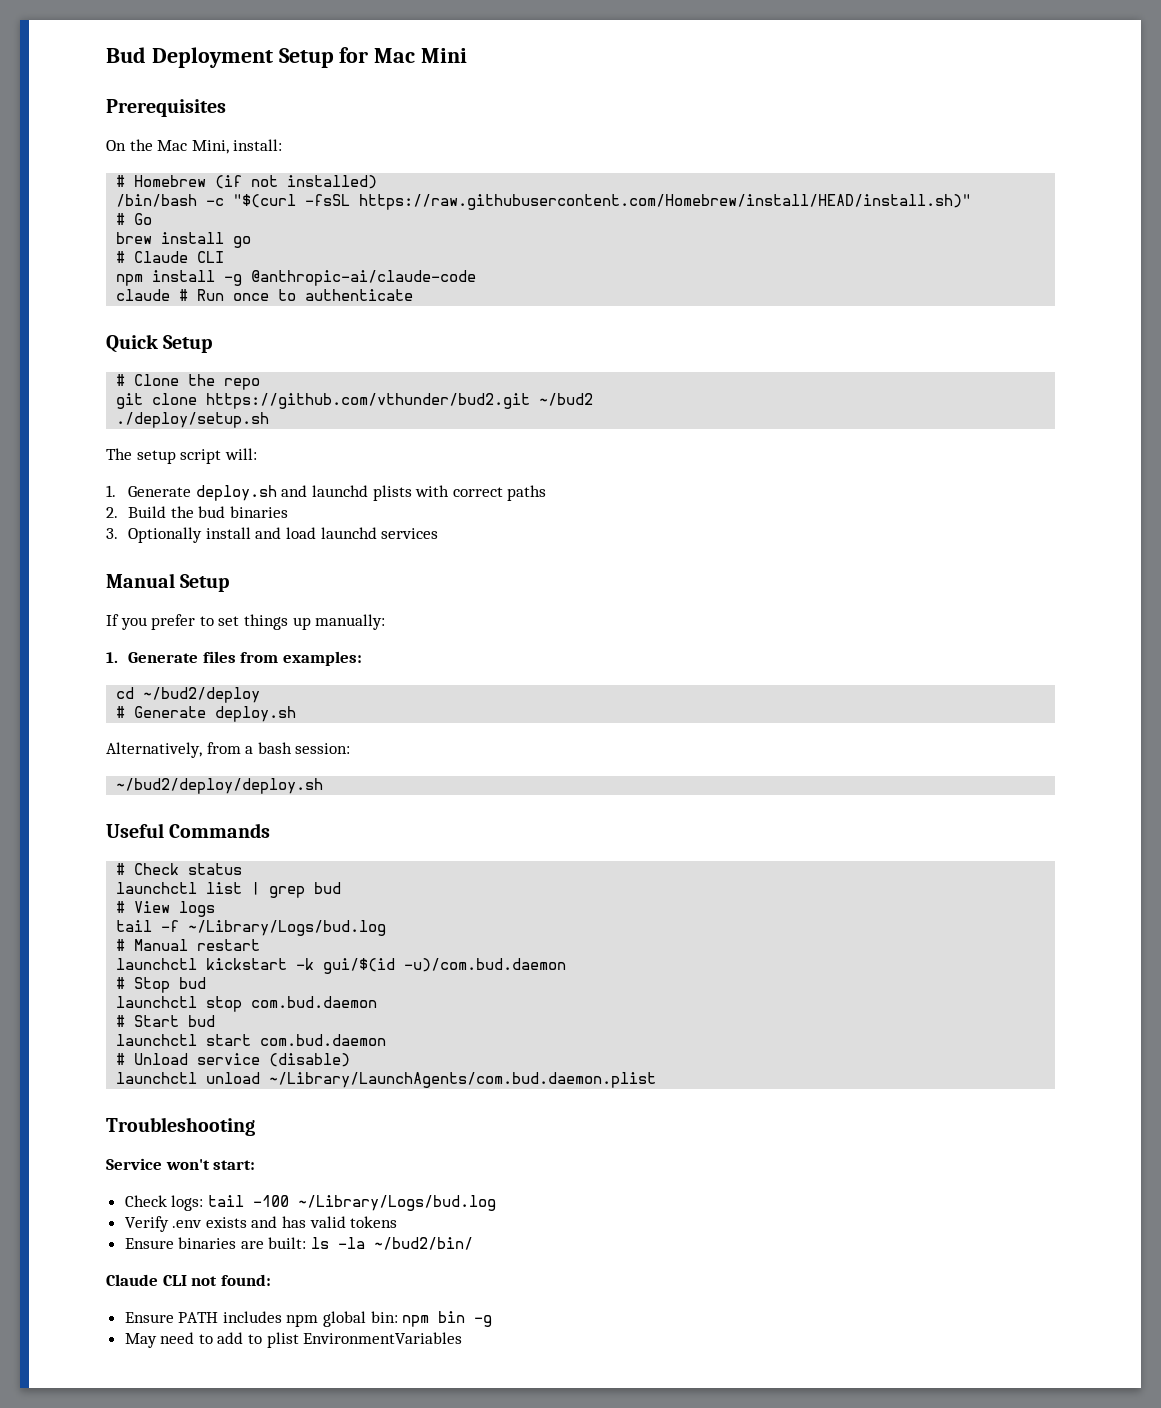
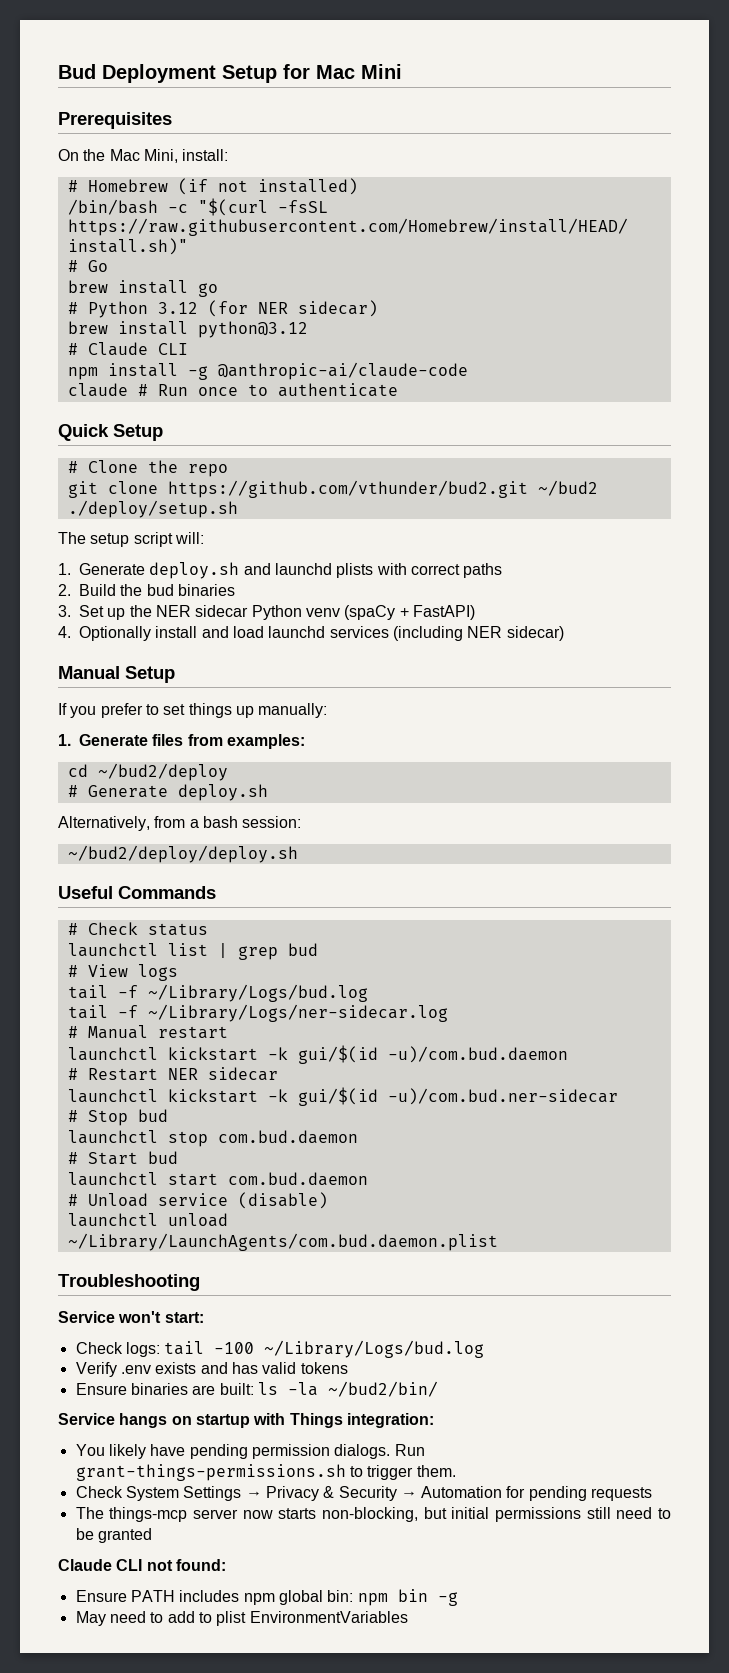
(252, 242) none -> [67,300,378,318] [67,321,308,338] // # Python 3.12 (for NER sidecar) // brew install python@3.12
(118, 533) none -> [79,605,475,620] [58,626,71,638] Set up the NER sidecar Python venv (spaCy + FastAPI) // 4.
(439, 533) none -> [392,626,564,641] (including NER sidecar)
(387, 928) none -> [67,1004,448,1022] // tail -f ~/Library/Logs/ner-sidecar.log
(567, 965) none -> [67,1067,278,1081] [67,1087,618,1106] // # Restart NER sidecar // launchctl kickstart -k gui/$(id -u)/com.bud.ner-sidecar
(474, 1243) none -> [58,1413,434,1428] [75,1444,425,1459] [75,1464,456,1481] [75,1486,653,1501] [75,1507,671,1522] [75,1528,152,1543] // Service hangs on startup with Things integration: // You likely have pending permission dialogs. Run grant-things-permissions.sh to trigger them. // Check System Settings → Privacy & Security → Automation for pending requests // The things-mcp server now starts non-blocking, but initial permissions still need to be granted

